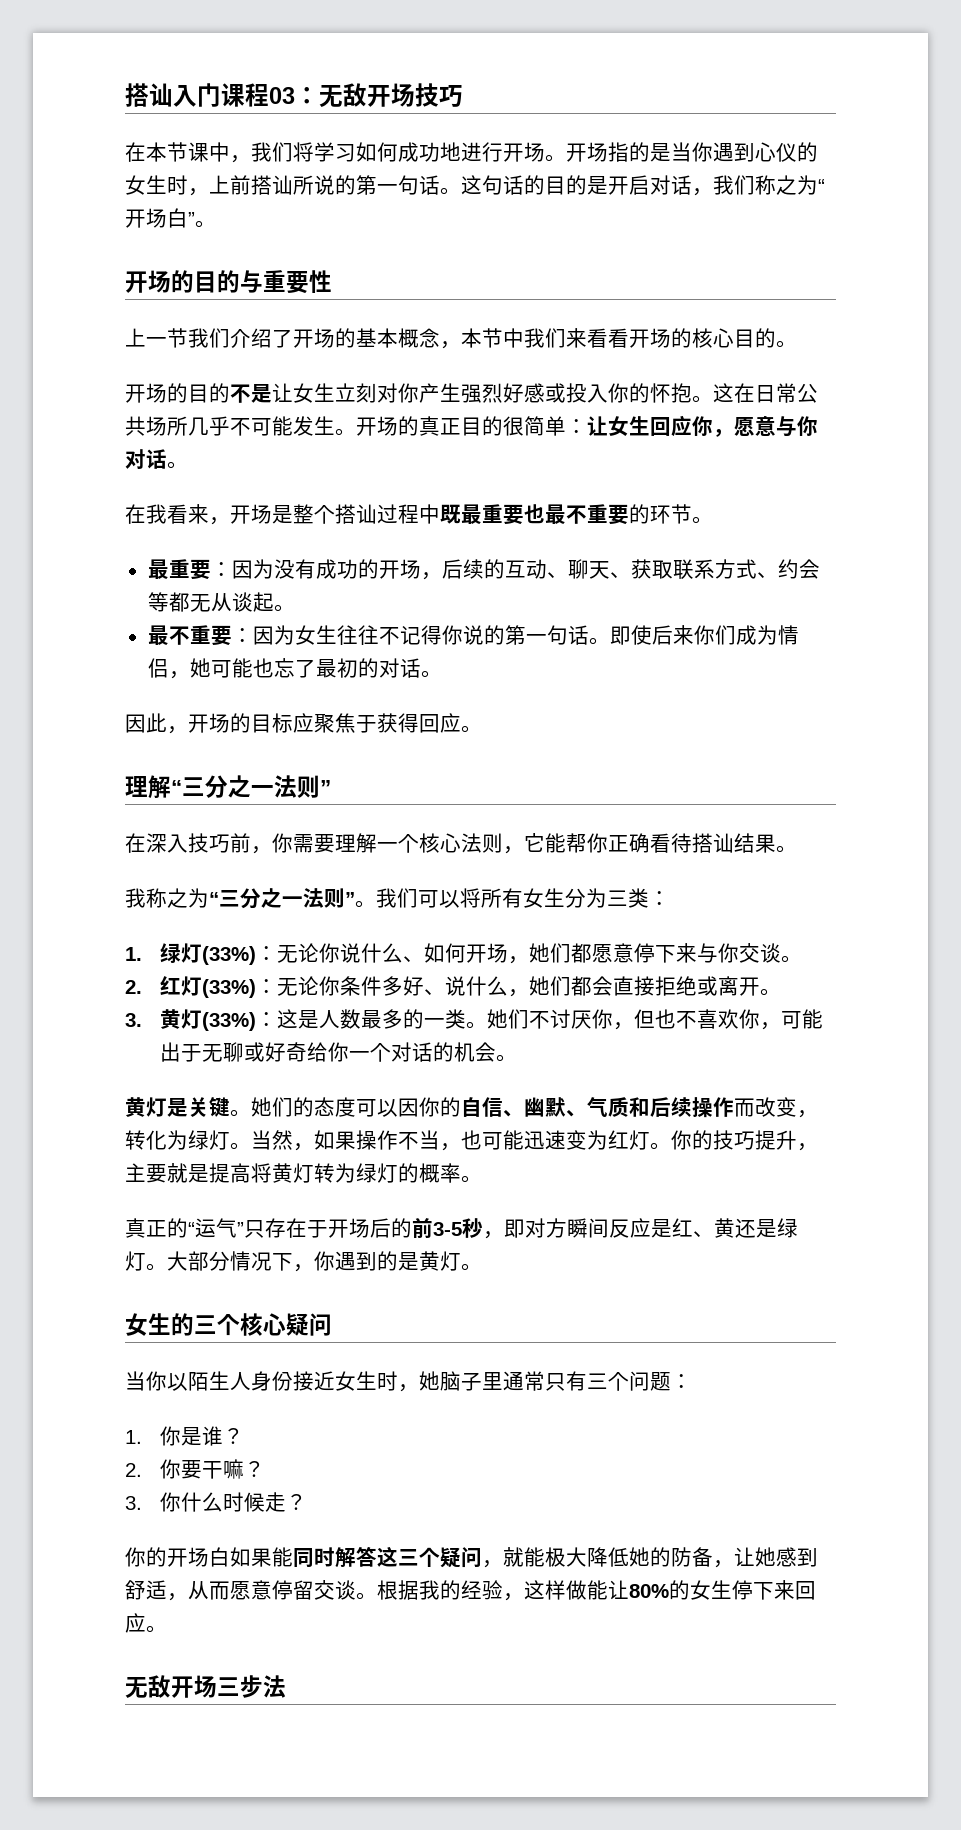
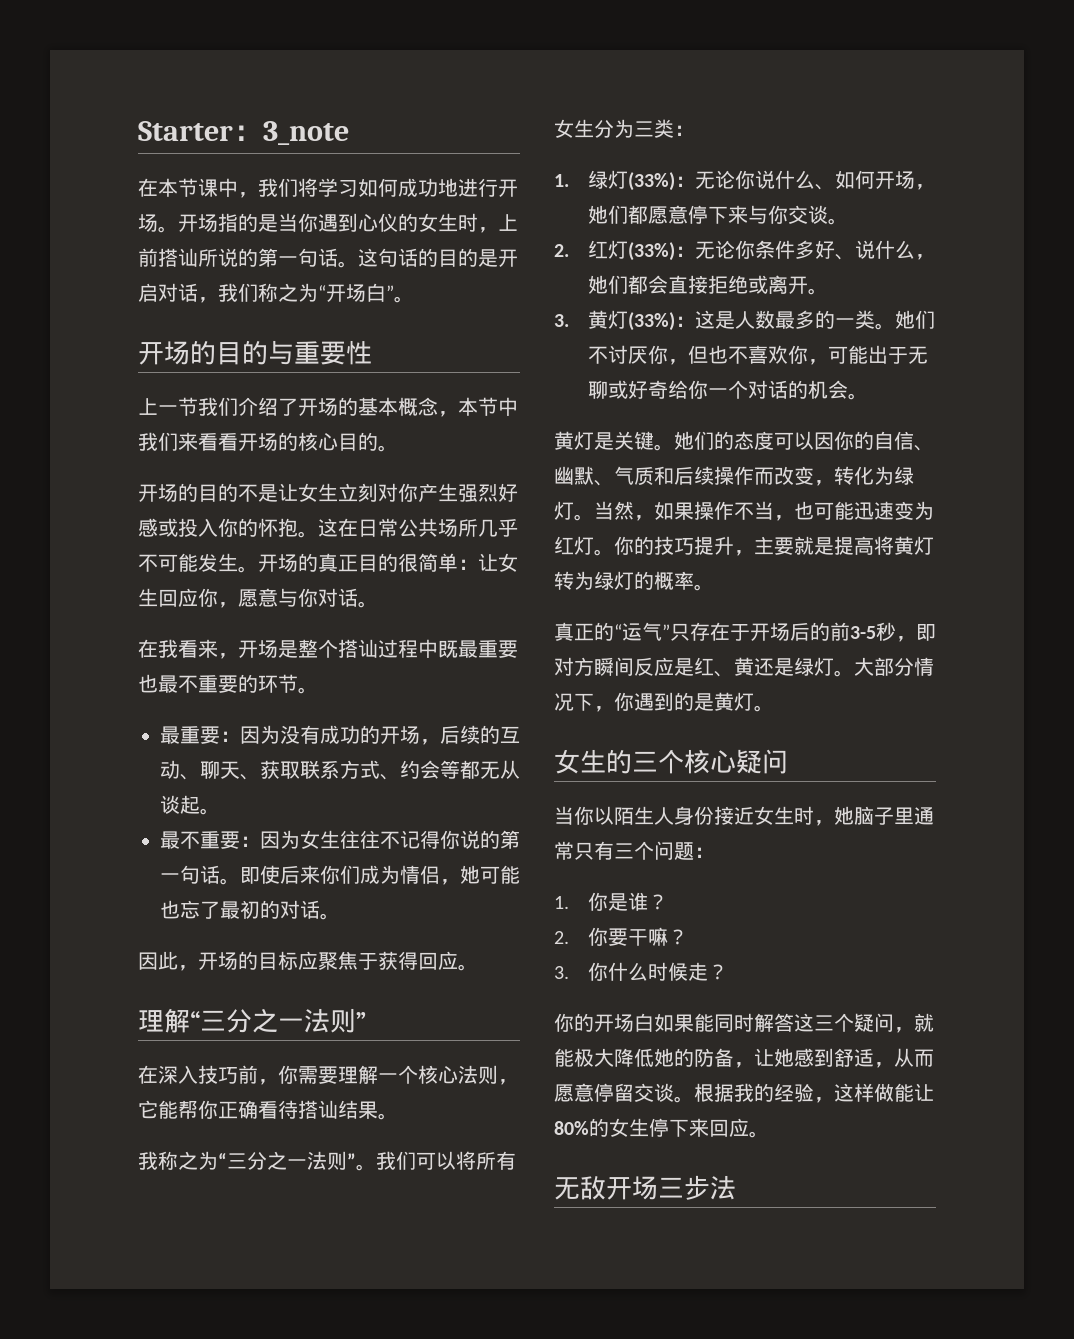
[125,83,463,107] 搭讪入门课程03：无敌开场技巧 -> [138,121,349,145] Starter：3_note

